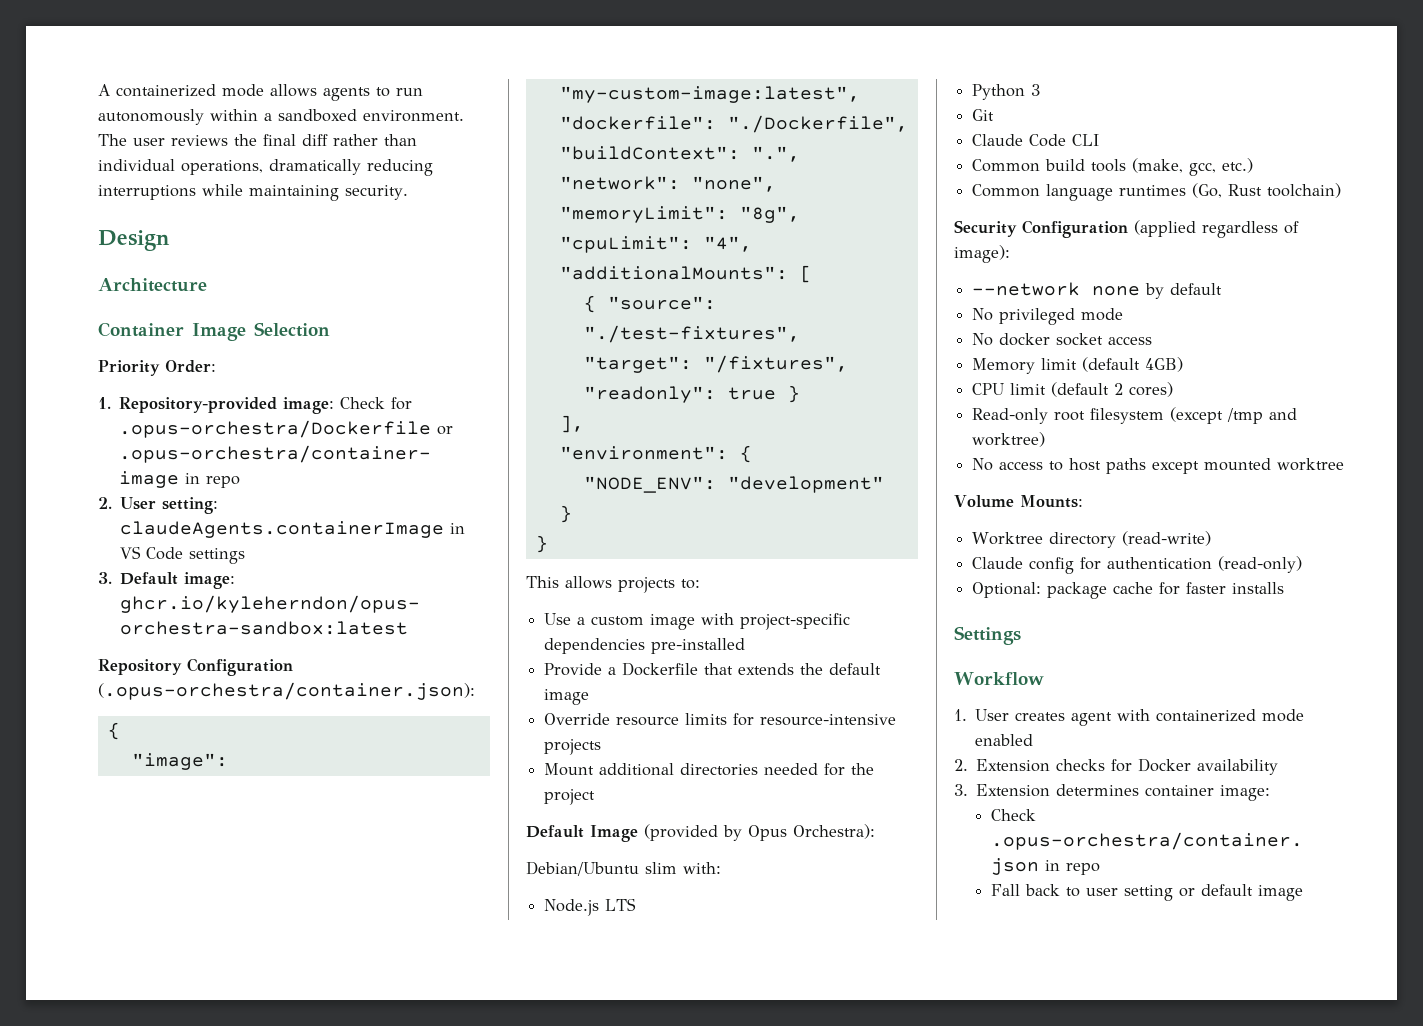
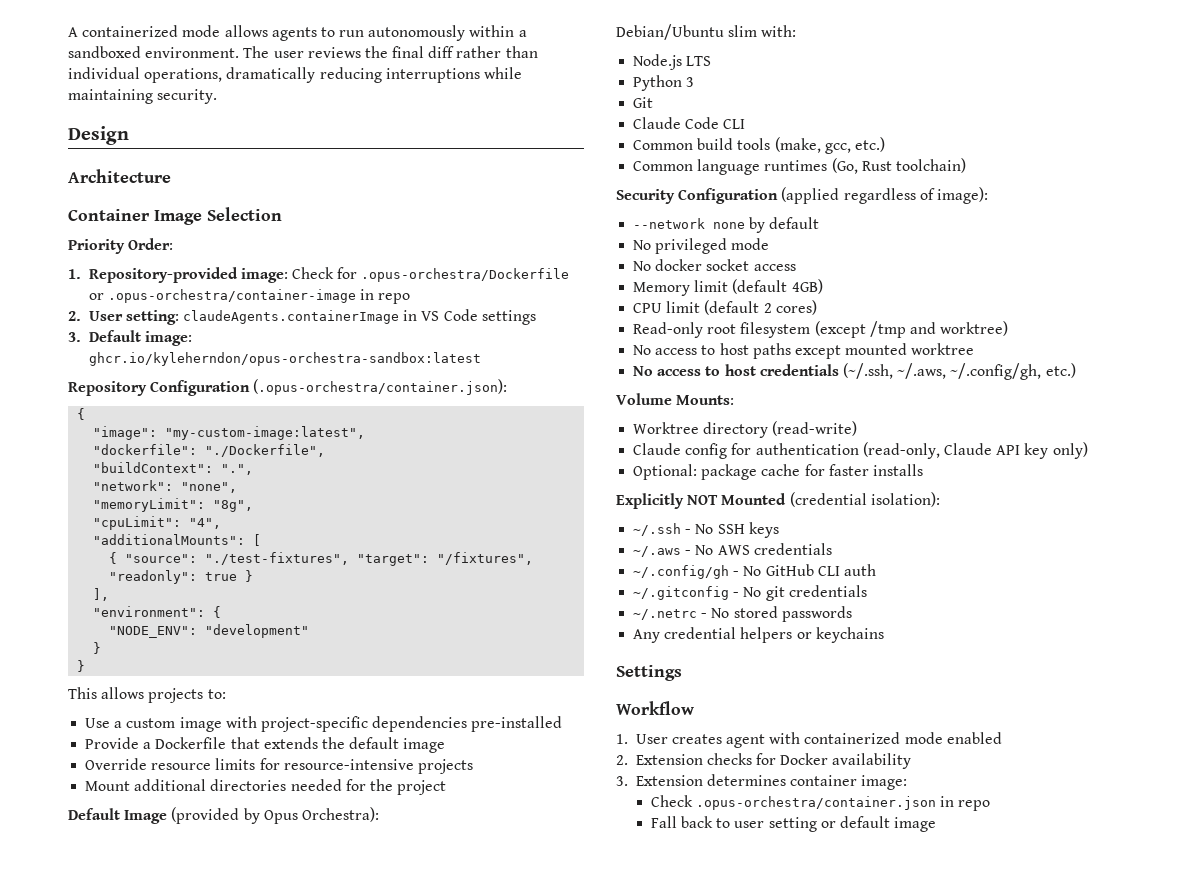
(1345, 464) none -> [633,363,1076,380] // No access to host credentials (~/.ssh, ~/.aws, ~/.config/gh, etc.)
[1218,556,1303,573] (read-only) -> [862,442,1088,459] (read-only, Claude API key only)
(1285, 588) none -> [616,492,940,509] [633,522,779,538] [633,543,832,557] [633,564,876,579] [633,585,867,601] [633,606,852,622] [633,627,884,643] // Explicitly NOT Mounted (credential isolation): // ~/.ssh - No SSH keys // ~/.aws - No AWS credentials // ~/.config/gh - No GitHub CLI auth // ~/.gitconfig - No git credentials // ~/.netrc - No stored passwords // Any credential helpers or keychains

